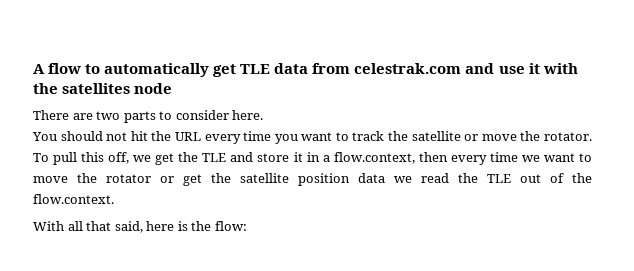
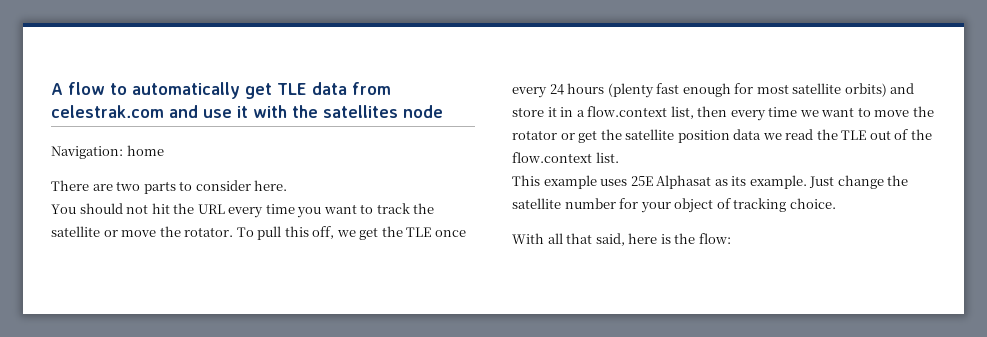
(173, 88) none -> [51,145,164,159] // Navigation: home
(227, 157) none -> [434,230,466,237] [512,83,887,98] once every 24 hours (plenty fast enough for most satellite orbits)
[333,152,415,164] flow.context, -> [587,106,694,119] flow.context list,
[33,194,114,204] flow.context. -> [512,152,619,163] [512,175,909,189] [512,198,836,213] flow.context list. // This example uses 25E Alphasat as its example. Just change the satellite number for your object of tracking choice.

